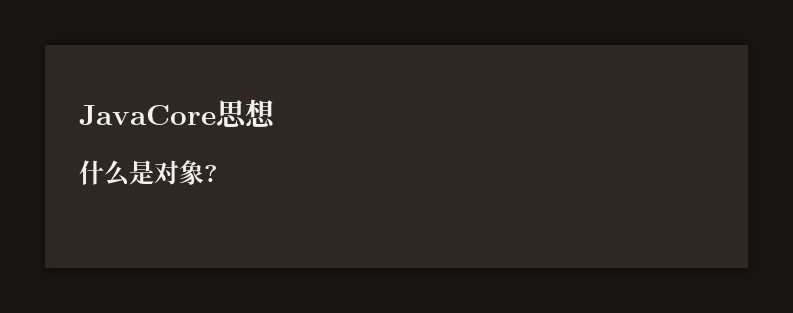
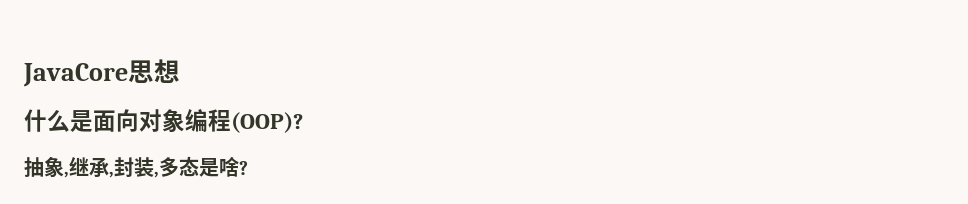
[154,160,204,185] 对象 -> [93,109,303,133] [24,156,239,178] 面向对象编程(OOP)? // 抽象,继承,封装,多态是啥

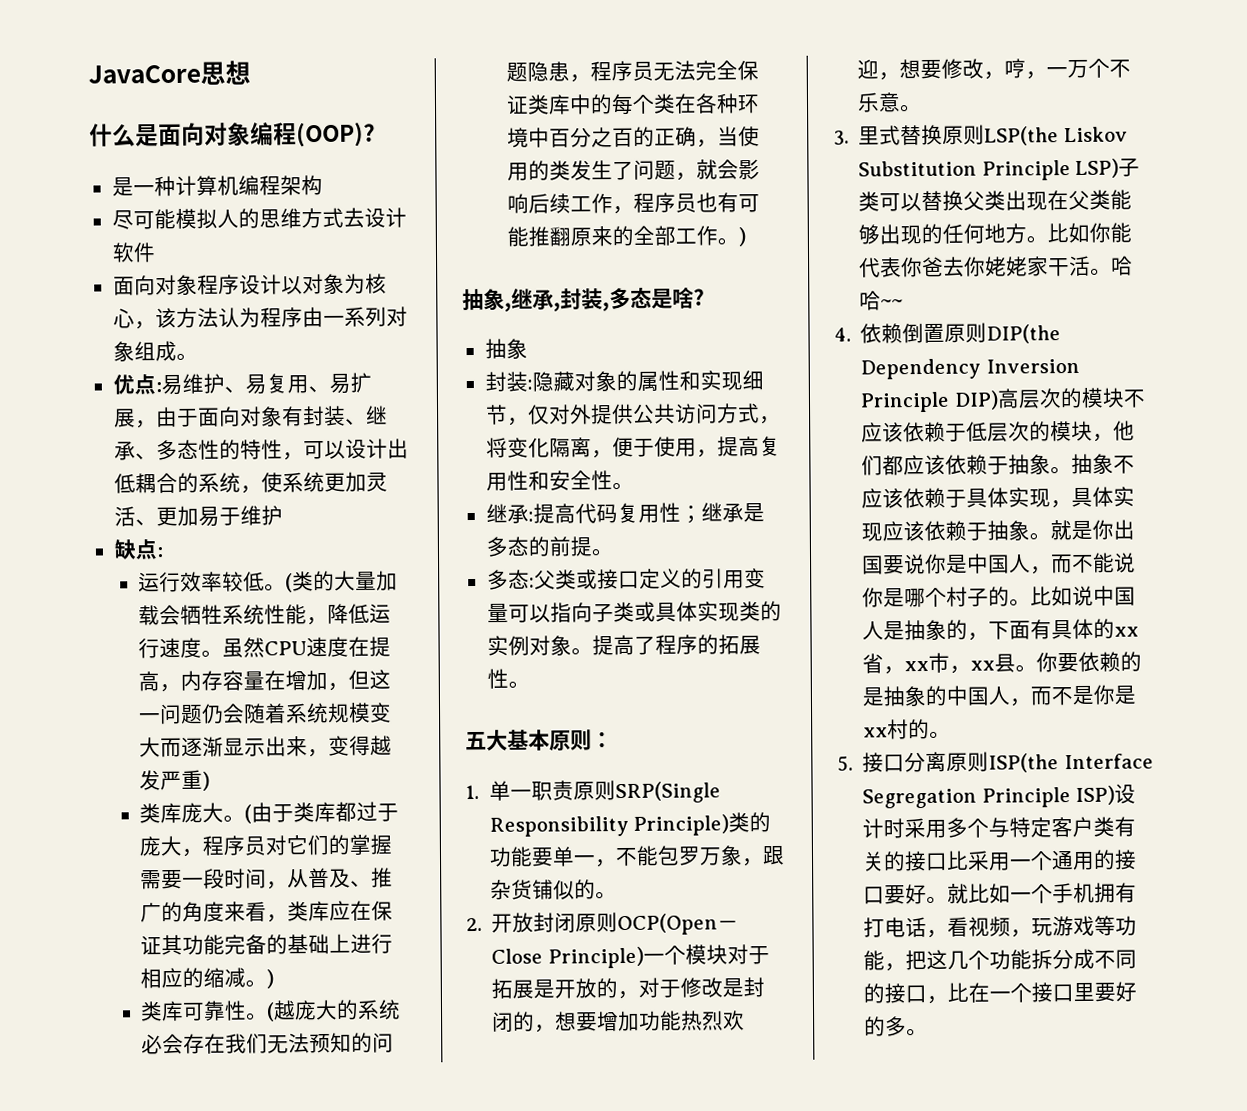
(303, 122) none -> [111,174,323,197] [111,207,407,230] [111,242,156,263] [112,273,387,296] [112,306,408,330] [112,340,198,362] [112,372,372,396] [113,405,388,429] [113,438,409,461] [113,471,388,494] [113,505,283,527] [113,539,164,560] [138,570,399,593] [138,603,392,626] [138,636,392,659] [138,669,392,693] [139,702,393,725] [139,735,393,758] [139,769,211,791] [139,801,400,824] [139,834,393,857] [140,867,394,890] [140,900,394,923] [140,933,394,956] [140,967,275,989] [140,999,402,1022] [141,1032,395,1055] [506,60,760,83] [506,93,761,116] [507,126,761,148] [507,159,761,181] [507,192,761,215] [507,225,747,247] // 是一种计算机编程架构 // 尽可能模拟人的思维方式去设计软件 // 面向对象程序设计以对象为核心，该方法认为程序由一系列对象组成。 // 优点:易维护、易复用、易扩展，由于面向对象有封装、继承、多态性的特性，可以设计出低耦合的系统，使系统更加灵活、更加易于维护 // 缺点: // 运行效率较低。(类的大量加载会牺牲系统性能，降低运行速度。虽然CPU速度在提高，内存容量在增加，但这一问题仍会随着系统规模变大而逐渐显示出来，变得越发严重) // 类库庞大。(由于类库都过于庞大，程序员对它们的掌握需要一段时间，从普及、推广的角度来看，类库应在保证其功能完备的基础上进行相应的缩减。) // 类库可靠性。(越庞大的系统必会存在我们无法预知的问题隐患，程序员无法完全保证类库中的每个类在各种环境中百分之百的正确，当使用的类发生了问题，就会影响后续工作，程序员也有可能推翻原来的全部工作。)
(248, 168) none -> [484,338,528,359] [484,370,764,392] [484,403,781,426] [485,435,781,459] [485,470,634,491] [485,502,765,524] [485,536,614,557] [486,568,766,590] [486,600,782,623] [486,634,761,656] [486,668,530,689] [465,729,613,751] [465,780,721,804] [488,812,772,837] [488,845,785,868] [489,879,617,900] [466,912,740,936] [491,944,770,969] [491,977,766,1000] [492,1010,746,1033] [857,58,1132,81] [857,92,923,113] [833,124,1128,146] [858,157,1141,181] [858,189,1133,212] [858,222,1133,245] [859,255,1134,278] [859,290,904,311] [834,322,1062,344] [860,358,1080,380] [860,387,1146,413] [861,420,1136,443] [861,453,1136,476] [861,486,1136,509] [861,519,1136,542] [862,552,1137,575] [862,585,1137,608] [862,618,1140,641] [862,651,1143,675] [862,684,1138,707] [863,718,952,740] [837,751,1154,773] [862,783,1137,809] [862,816,1137,839] [862,849,1138,872] [863,882,1138,905] [863,915,1138,938] [863,948,1138,972] [863,981,1138,1004] [864,1016,929,1037] // 抽象 // 封装:隐藏对象的属性和实现细节，仅对外提供公共访问方式，将变化隔离，便于使用，提高复用性和安全性。 // 继承:提高代码复用性；继承是多态的前提。 // 多态:父类或接口定义的引用变量可以指向子类或具体实现类的实例对象。提高了程序的拓展性。 // 五大基本原则： // 1.单一职责原则SRP(Single Responsibility Principle)类的功能要单一，不能包罗万象，跟杂货铺似的。 // 2.开放封闭原则OCP(Open－Close Principle)一个模块对于拓展是开放的，对于修改是封闭的，想要增加功能热烈欢迎，想要修改，哼，一万个不乐意。 // 3.里式替换原则LSP(the Liskov Substitution Principle LSP)子类可以替换父类出现在父类能够出现的任何地方。比如你能代表你爸去你姥姥家干活。哈哈~~ // 4.依赖倒置原则DIP(the Dependency Inversion Principle DIP)高层次的模块不应该依赖于低层次的模块，他们都应该依赖于抽象。抽象不应该依赖于具体实现，具体实现应该依赖于抽象。就是你出国要说你是中国人，而不能说你是哪个村子的。比如说中国人是抽象的，下面有具体的xx省，xx市，xx县。你要依赖的是抽象的中国人，而不是你是xx村的。 // 5.接口分离原则ISP(the Interface Segregation Principle ISP)设计时采用多个与特定客户类有关的接口比采用一个通用的接口要好。就比如一个手机拥有打电话，看视频，玩游戏等功能，把这几个功能拆分成不同的接口，比在一个接口里要好的多。

